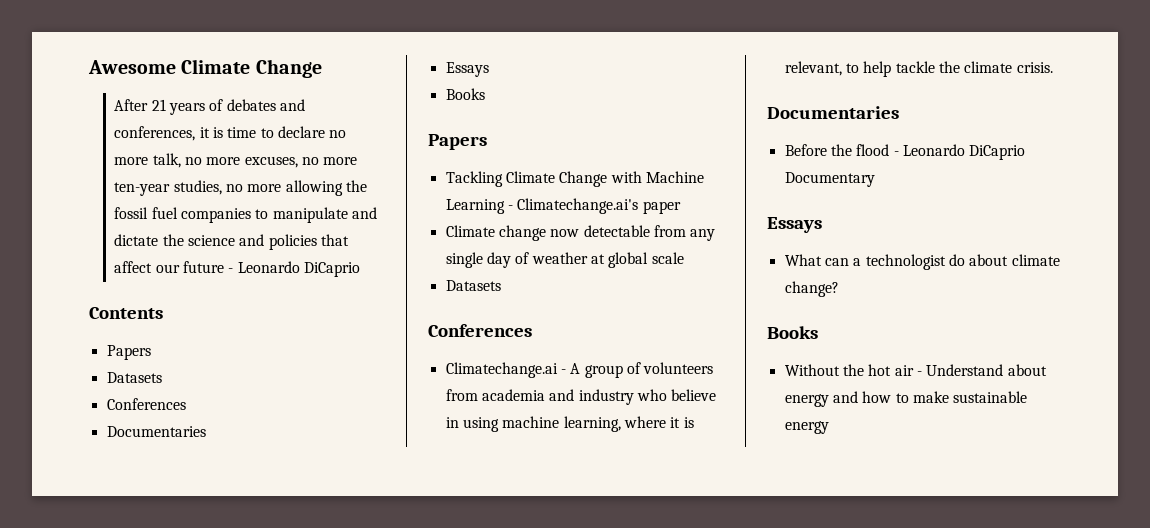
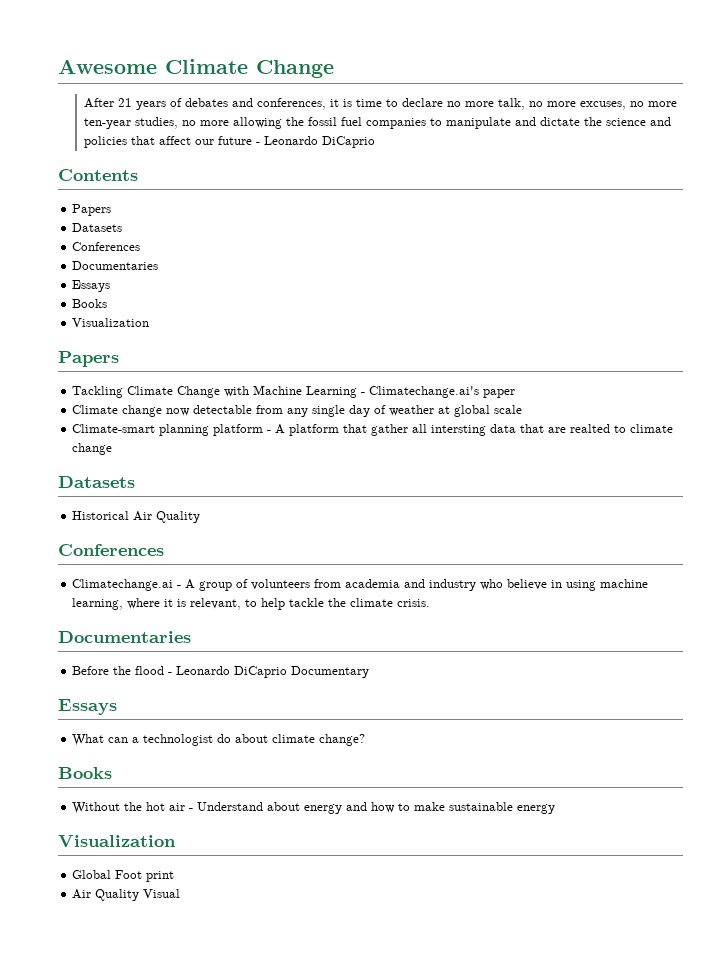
(485, 94) none -> [72,318,150,327] // Visualization
[445,280,501,291] Datasets -> [72,424,674,436] [72,443,113,455] [58,476,135,488] [72,511,201,523] Climate-smart planning platform - A platform that gather all intersting data that are realted to climate change // Datasets // Historical Air Quality
(829, 427) none -> [58,835,176,847] [72,870,175,882] [72,889,181,901] // Visualization // Global Foot print // Air Quality Visual

